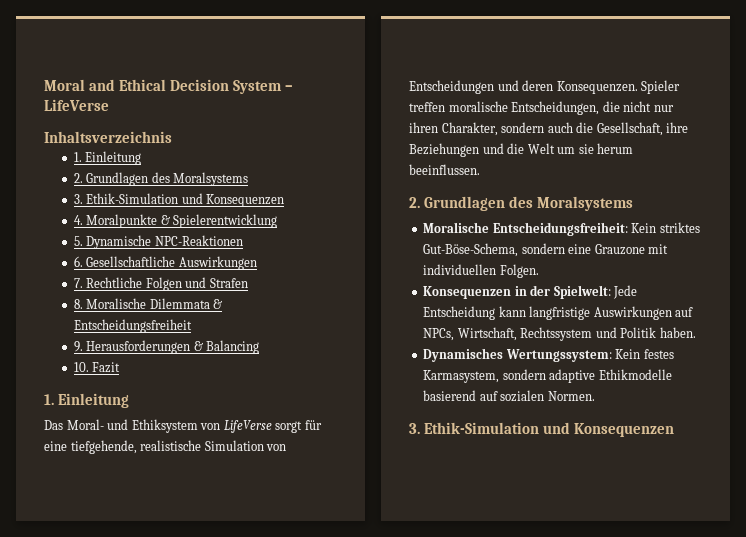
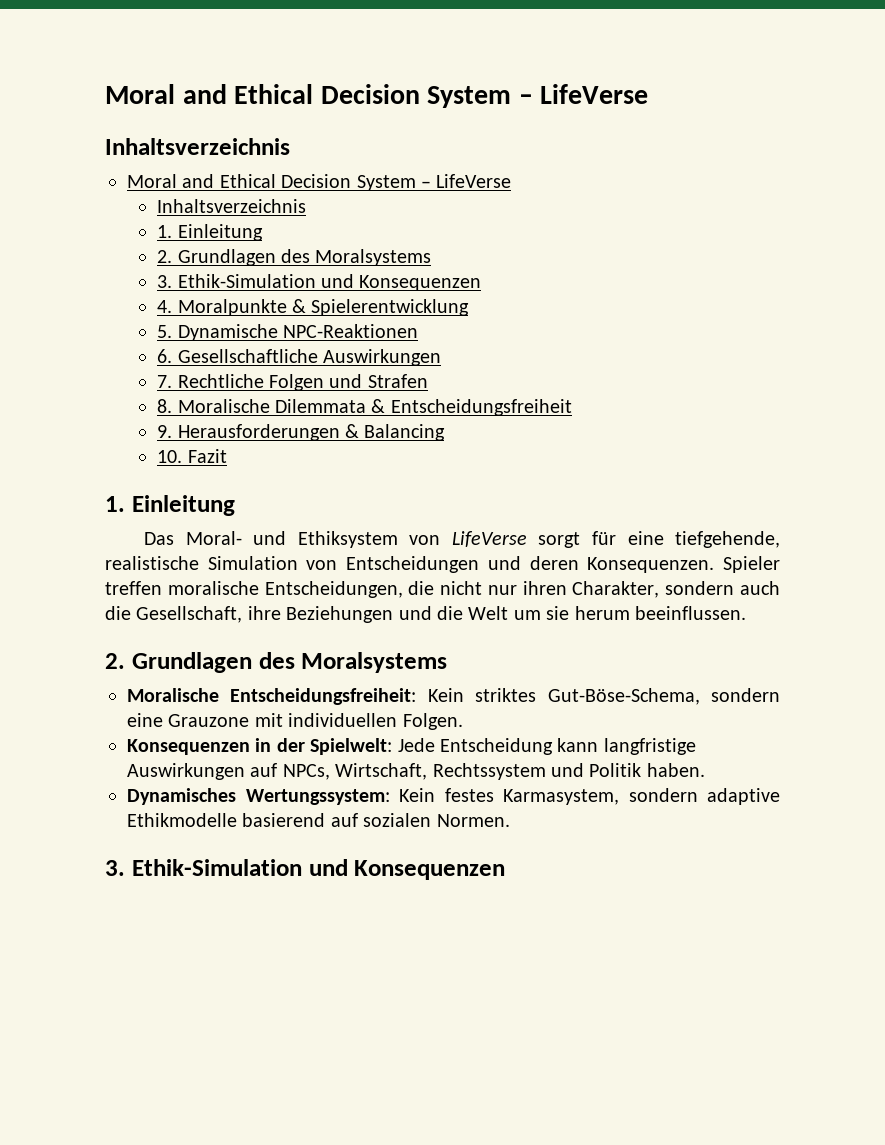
[44,79,294,94] [44,99,109,111] [44,131,172,143] Moral and Ethical Decision System – LifeVerse // Inhaltsverzeichnis -> [105,84,649,108] [105,138,290,155] [127,174,512,191] [157,199,307,213] Moral and Ethical Decision System – LifeVerse // Inhaltsverzeichnis // Moral and Ethical Decision System – LifeVerse // Inhaltsverzeichnis

